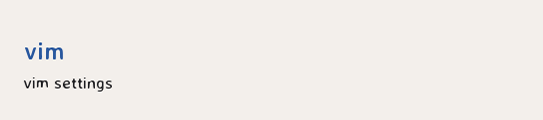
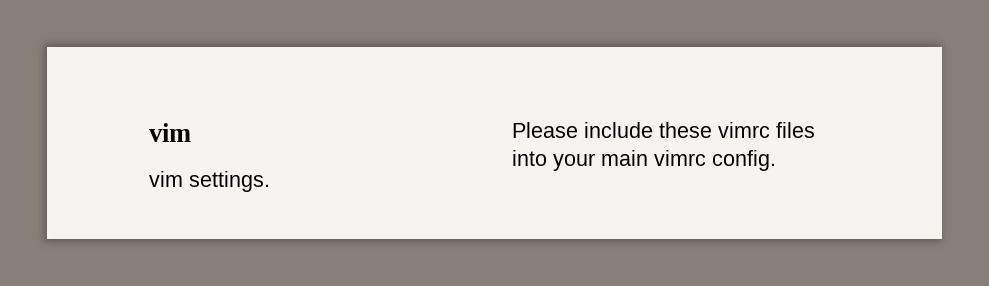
[53,77,113,92] settings -> [189,171,270,192] [512,122,815,138] [512,150,776,171] settings. // Please include these vimrc files into your main vimrc config.

